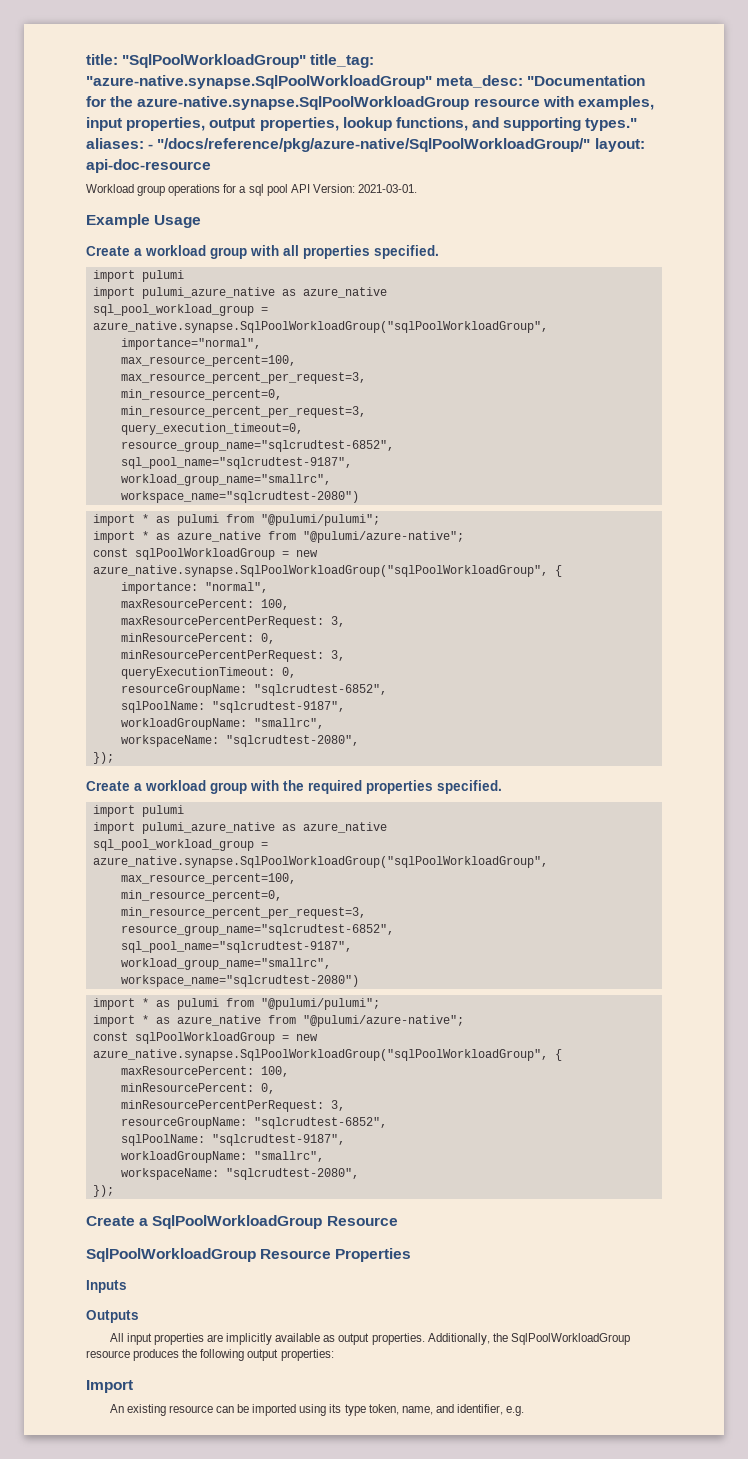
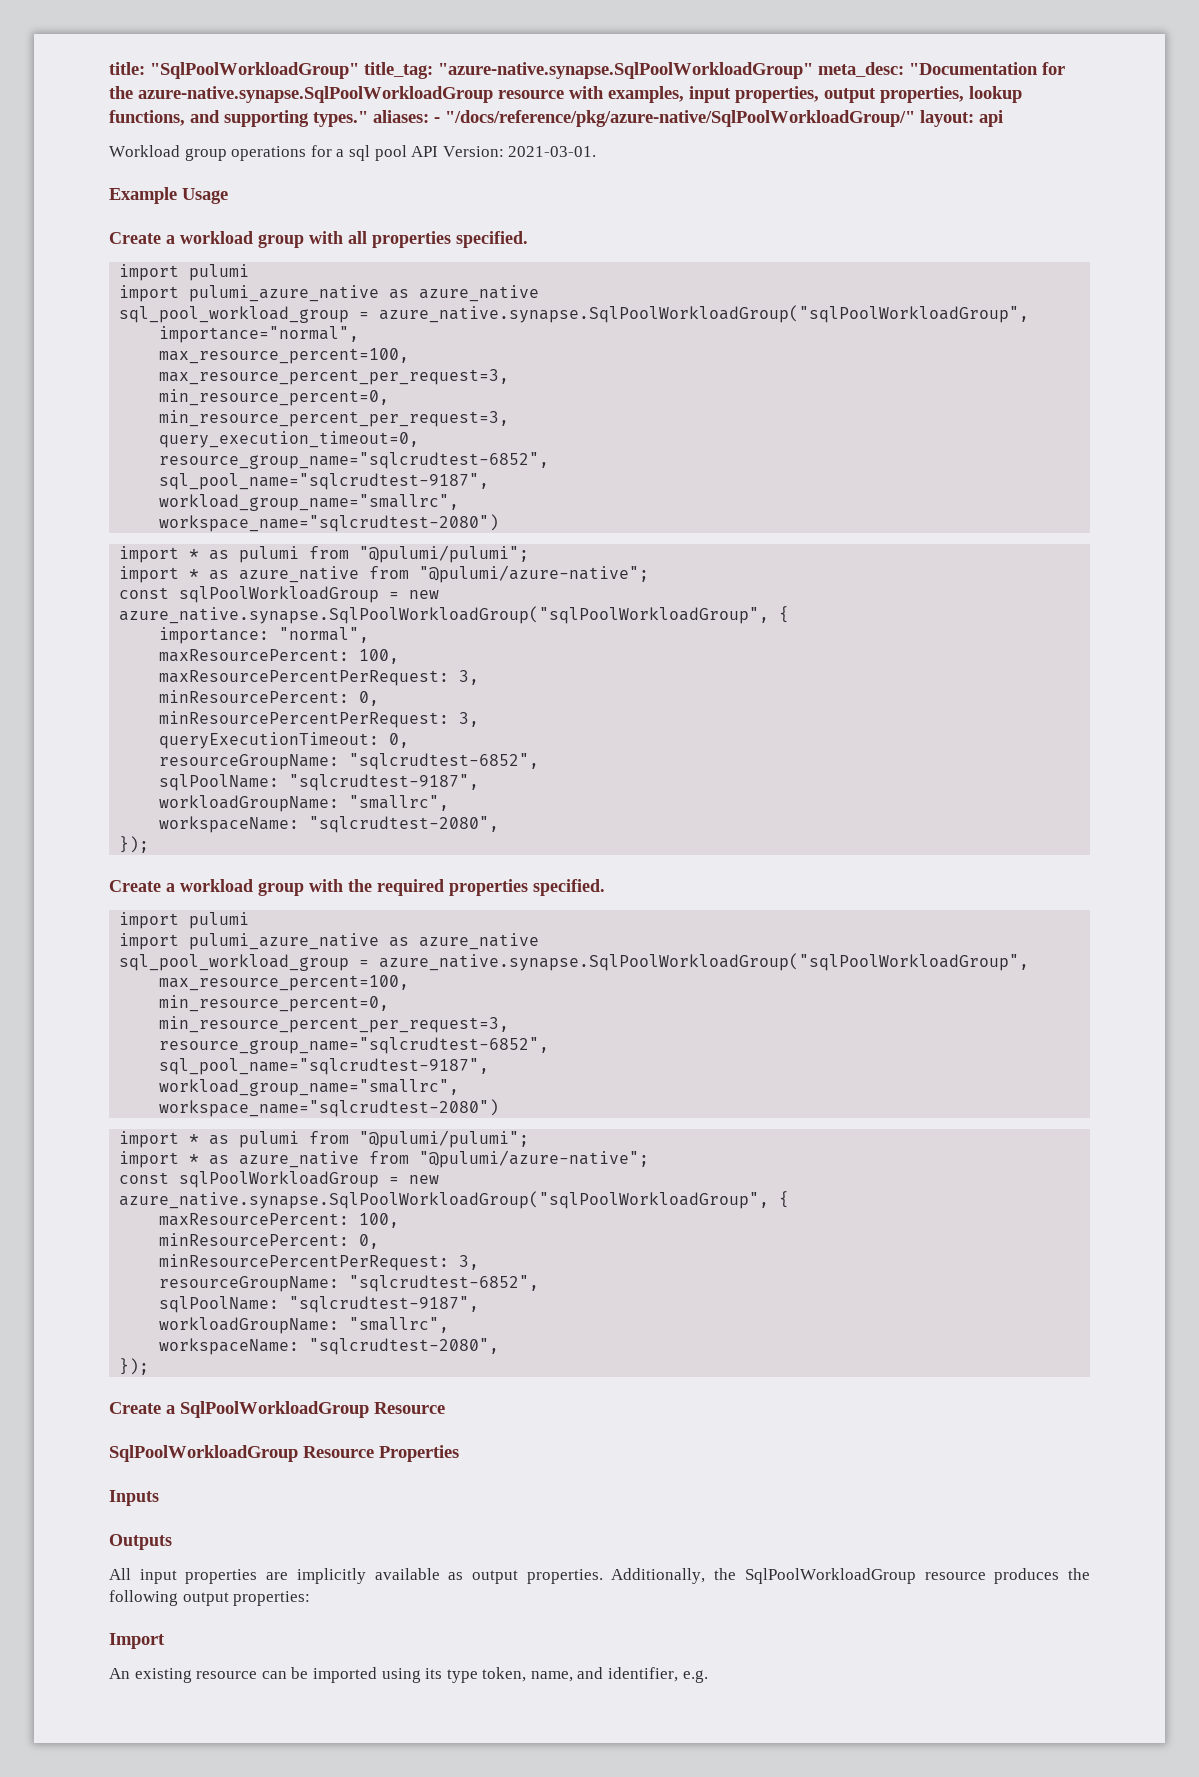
[86,159,211,173] api-doc-resource -> [979,110,1003,127] api

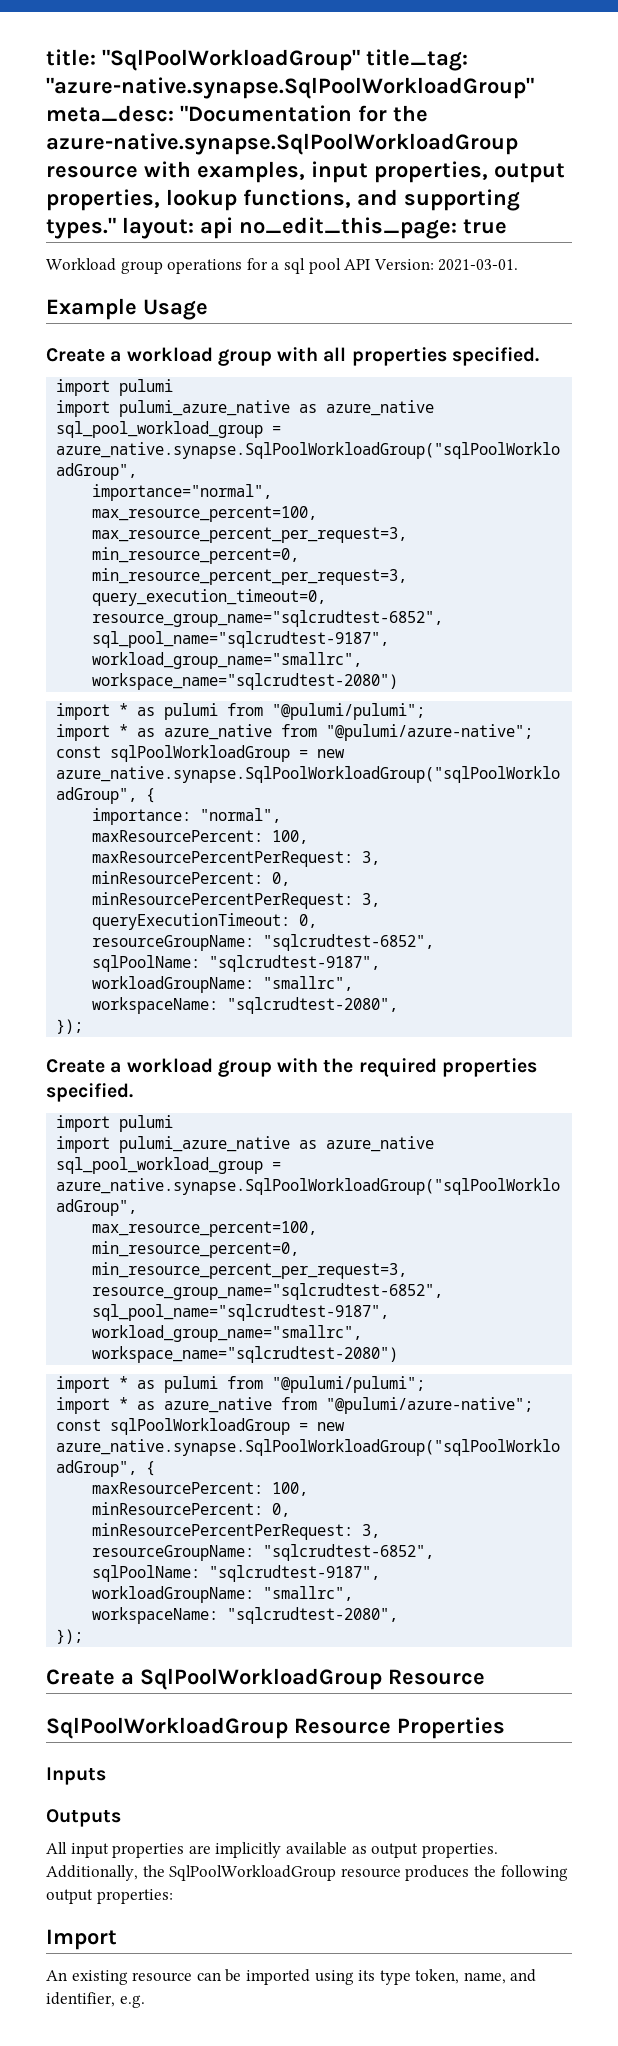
[373,110,915,127] aliases: - "/docs/reference/pkg/azure-native/SqlPoolWorkloadGroup/" -> (116, 228) none
(1003, 118) none -> [239,217,507,239] no_edit_this_page: true

